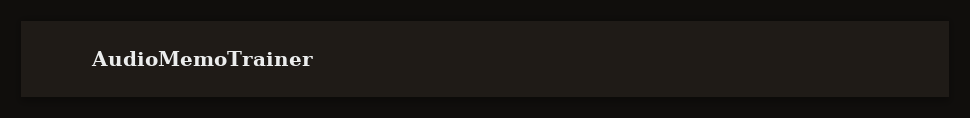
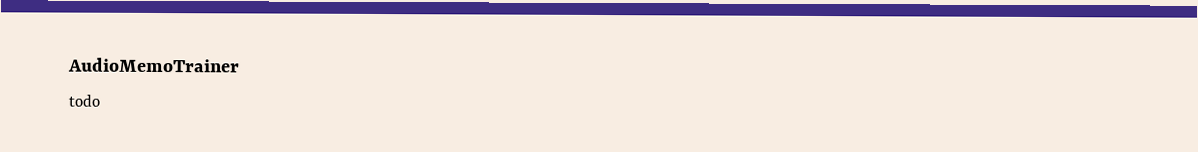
(313, 58) none -> [68,94,100,107] // todo

